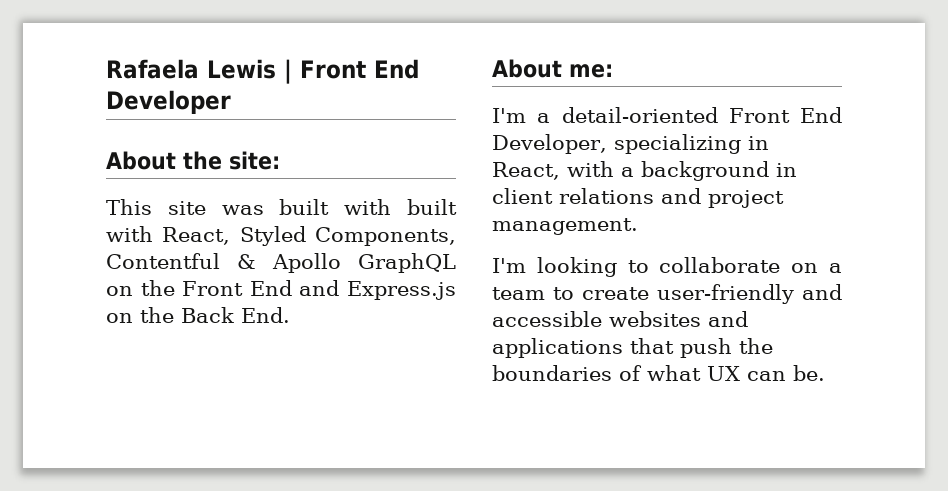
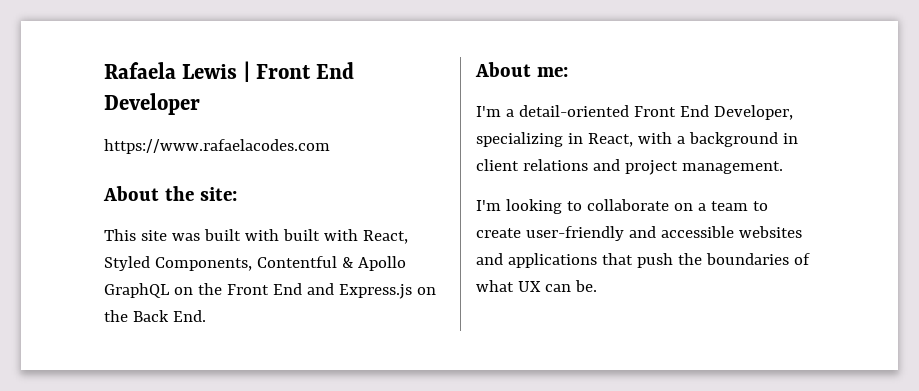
(231, 102) none -> [104,139,330,154] // https://www.rafaelacodes.com

